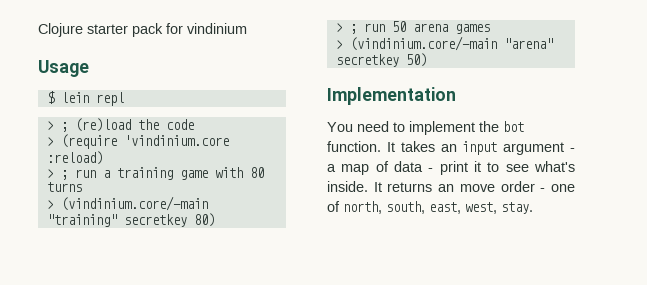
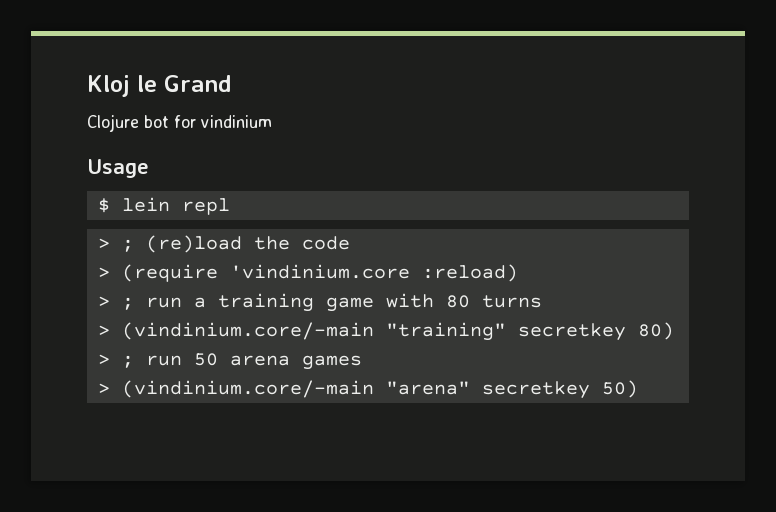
[38,23,163,37] Clojure starter pack -> [87,75,232,97] [87,114,169,132] Kloj le Grand // Clojure bot
[327,87,456,105] [327,121,524,135] [327,141,575,155] [327,161,575,175] [327,181,575,192] [327,201,533,214] // Implementation // You need to implement the bot function. It takes an input argument - a map of data - print it to see what's inside. It returns an move order - one of north, south, east, west, stay. -> (638, 389) none

